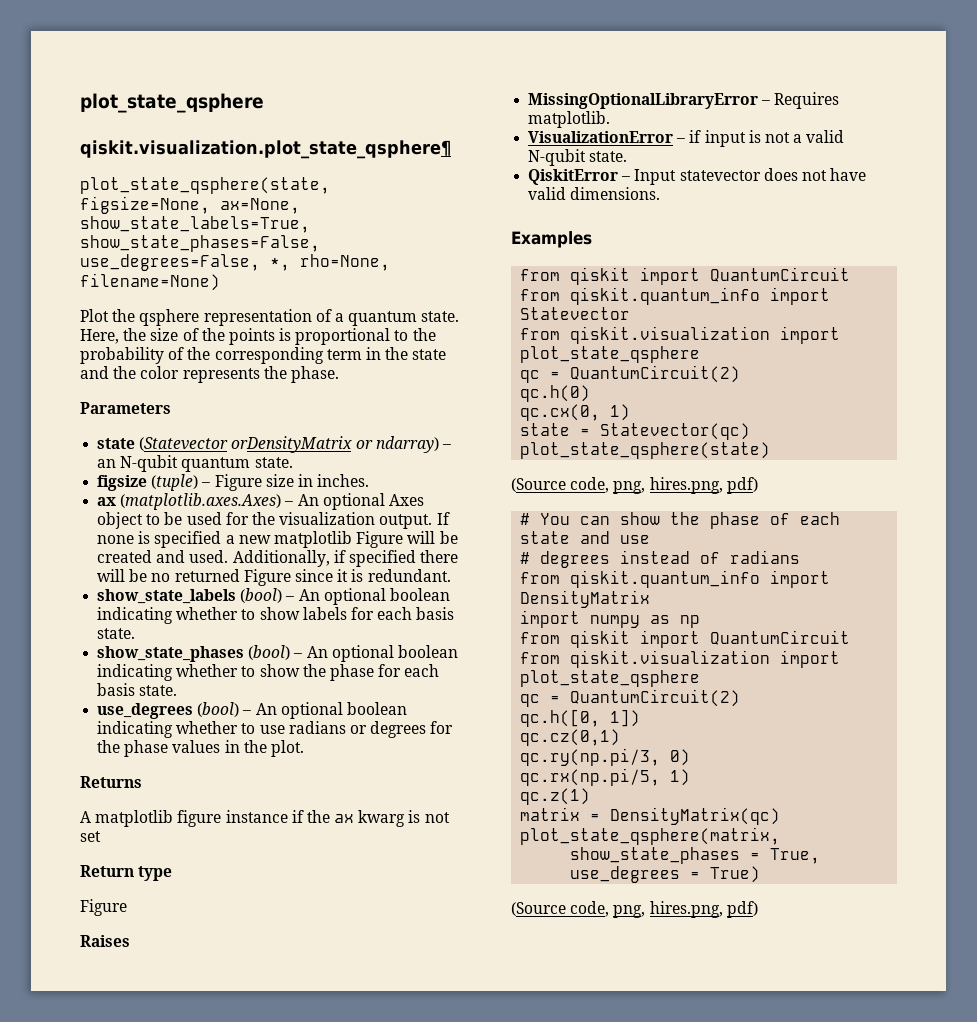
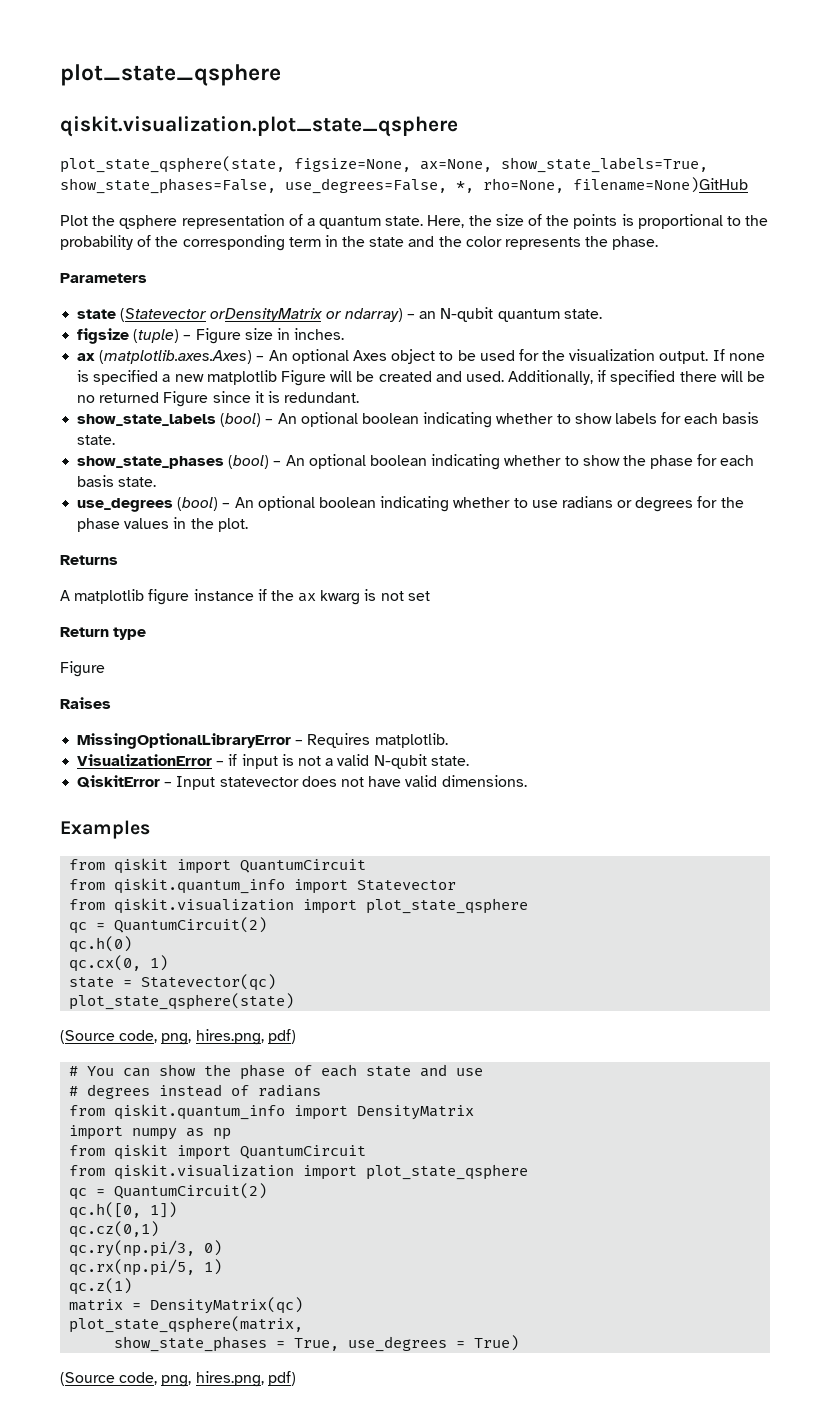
[80,93,264,113] [80,140,451,159] plot_state_qsphere // qiskit.visualization.plot_state_qsphere¶ -> [60,64,281,86] [60,116,458,137] plot_state_qsphere // qiskit.visualization.plot_state_qsphere
[80,273,220,291] filename=None) -> [573,177,748,193] filename=None)GitHub

